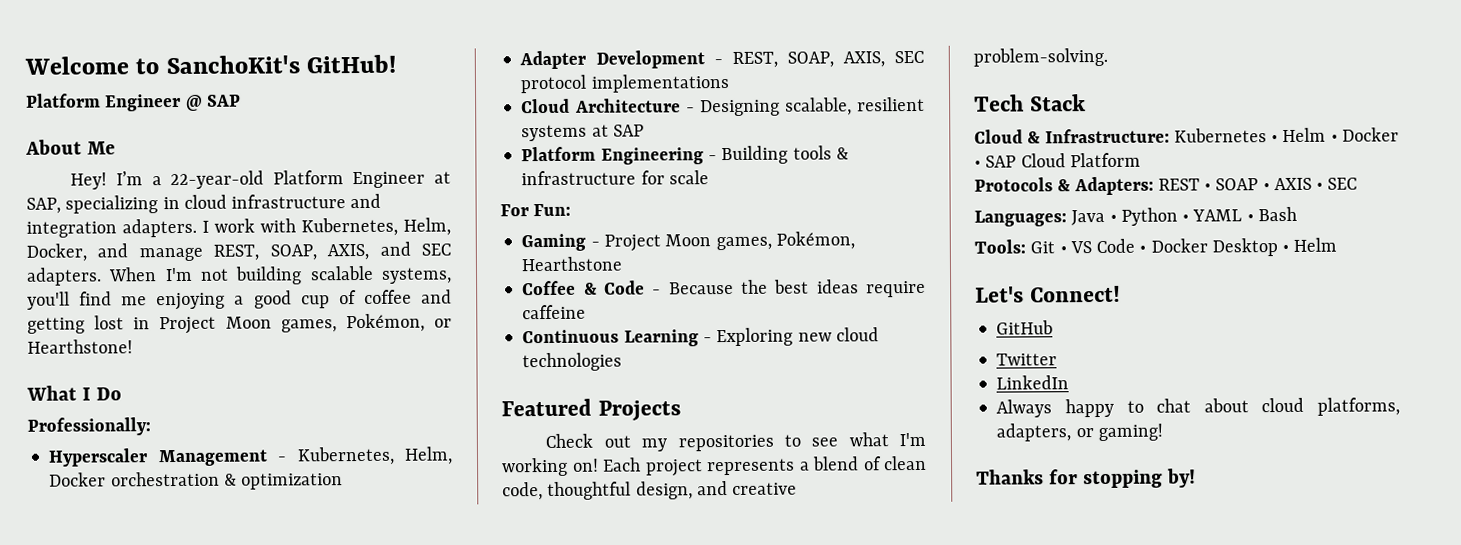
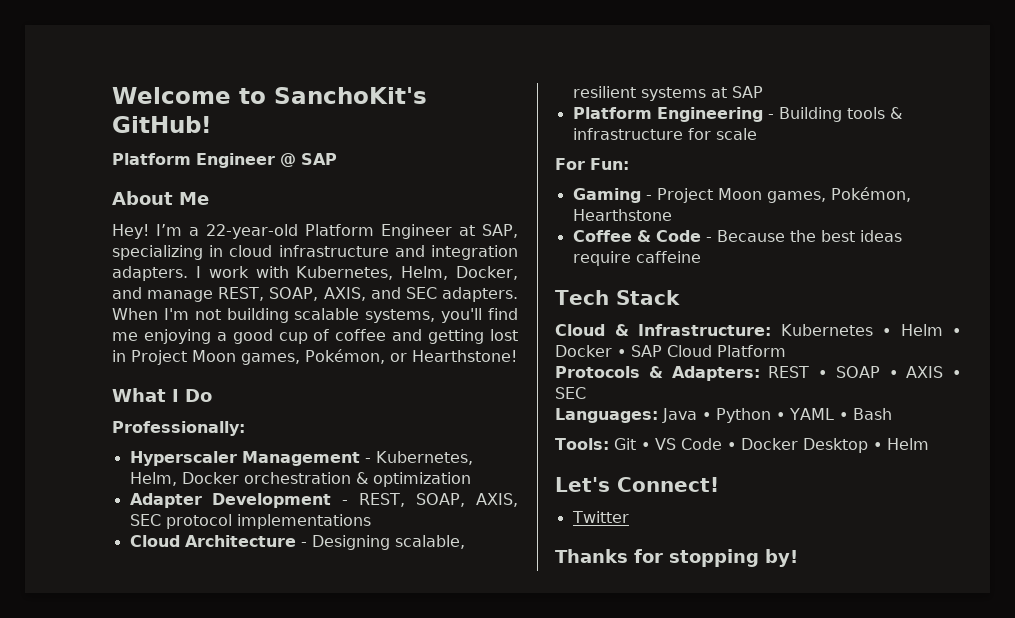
[522,327,879,347] [522,352,623,372] [501,398,681,421] [545,432,926,452] [502,455,927,477] [502,481,798,501] [973,47,1108,67] // Continuous Learning - Exploring new cloud technologies // Featured Projects // Check out my repositories to see what I'm working on! Each project represents a blend of clean code, thoughtful design, and creative problem-solving. -> (701, 257) none
[996,320,1054,335] // GitHub -> (719, 484) none
[996,375,1070,390] [996,397,1400,418] [996,423,1163,442] // LinkedIn // Always happy to chat about cloud platforms, adapters, or gaming! -> (629, 517) none

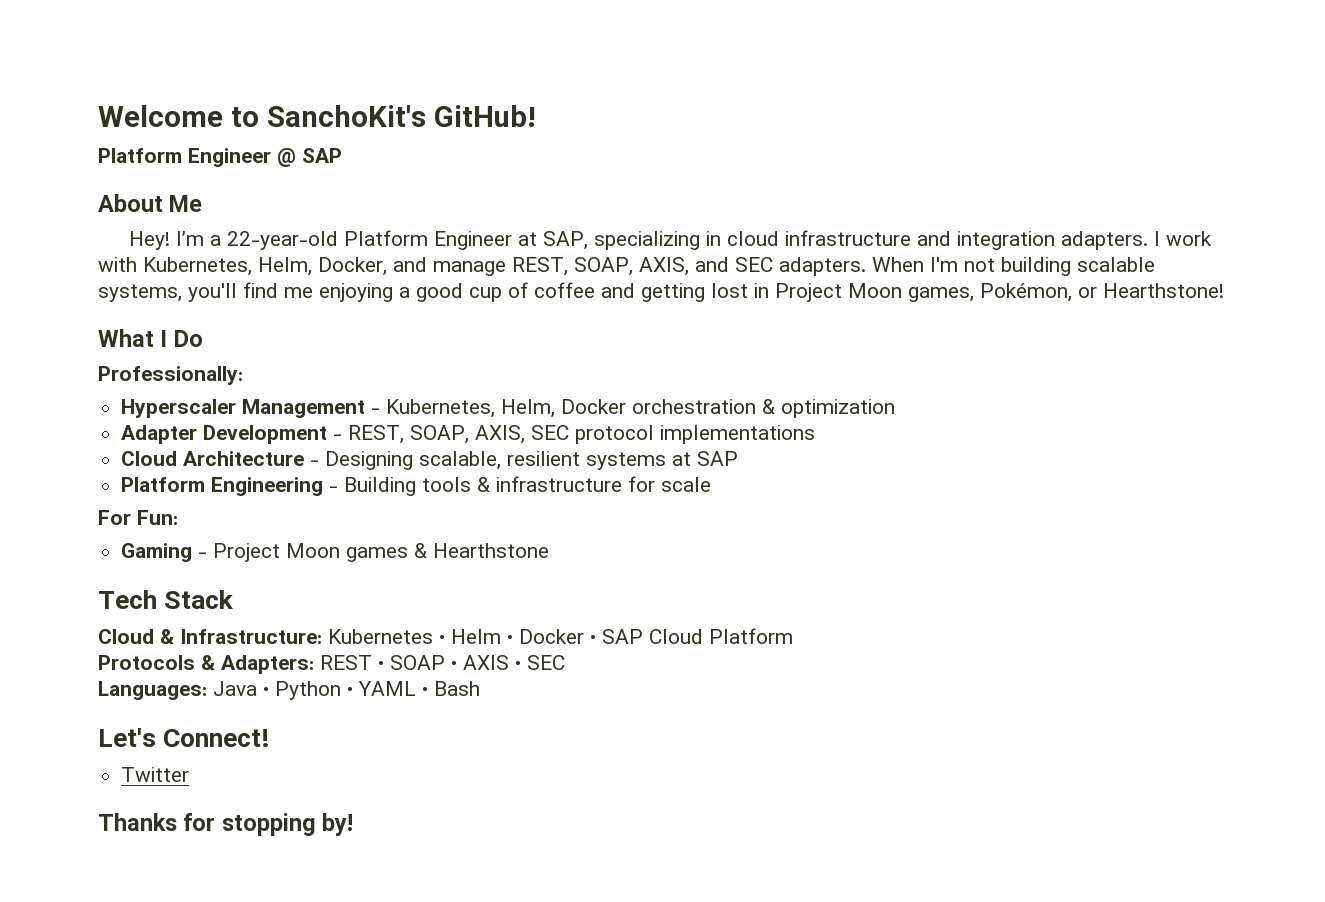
[766,187,911,203] games, Pokémon, -> [346,543,428,562] games &
[572,230,902,242] [572,251,701,266] // Coffee & Code - Because the best ideas require caffeine -> (550, 550) none
[555,438,929,453] // Tools: Git • VS Code • Docker Desktop • Helm -> (480, 688) none

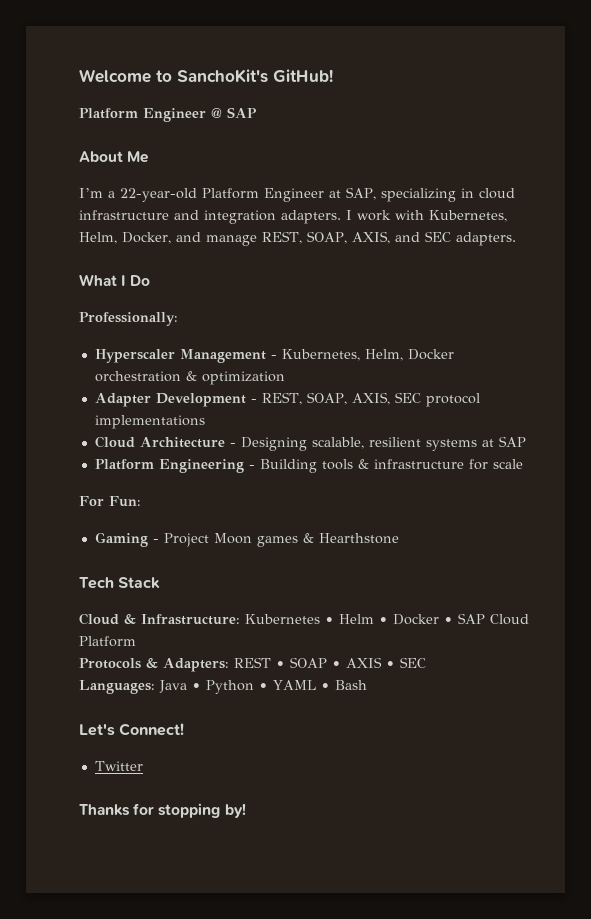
[128,231,170,250] Hey! -> (149, 157) none
[872,257,1155,276] [98,282,1224,302] When I'm not building scalable systems, you'll find me enjoying a good cup of coffee and getting lost in Project Moon games, Pokémon, or Hearthstone! -> (516, 239) none

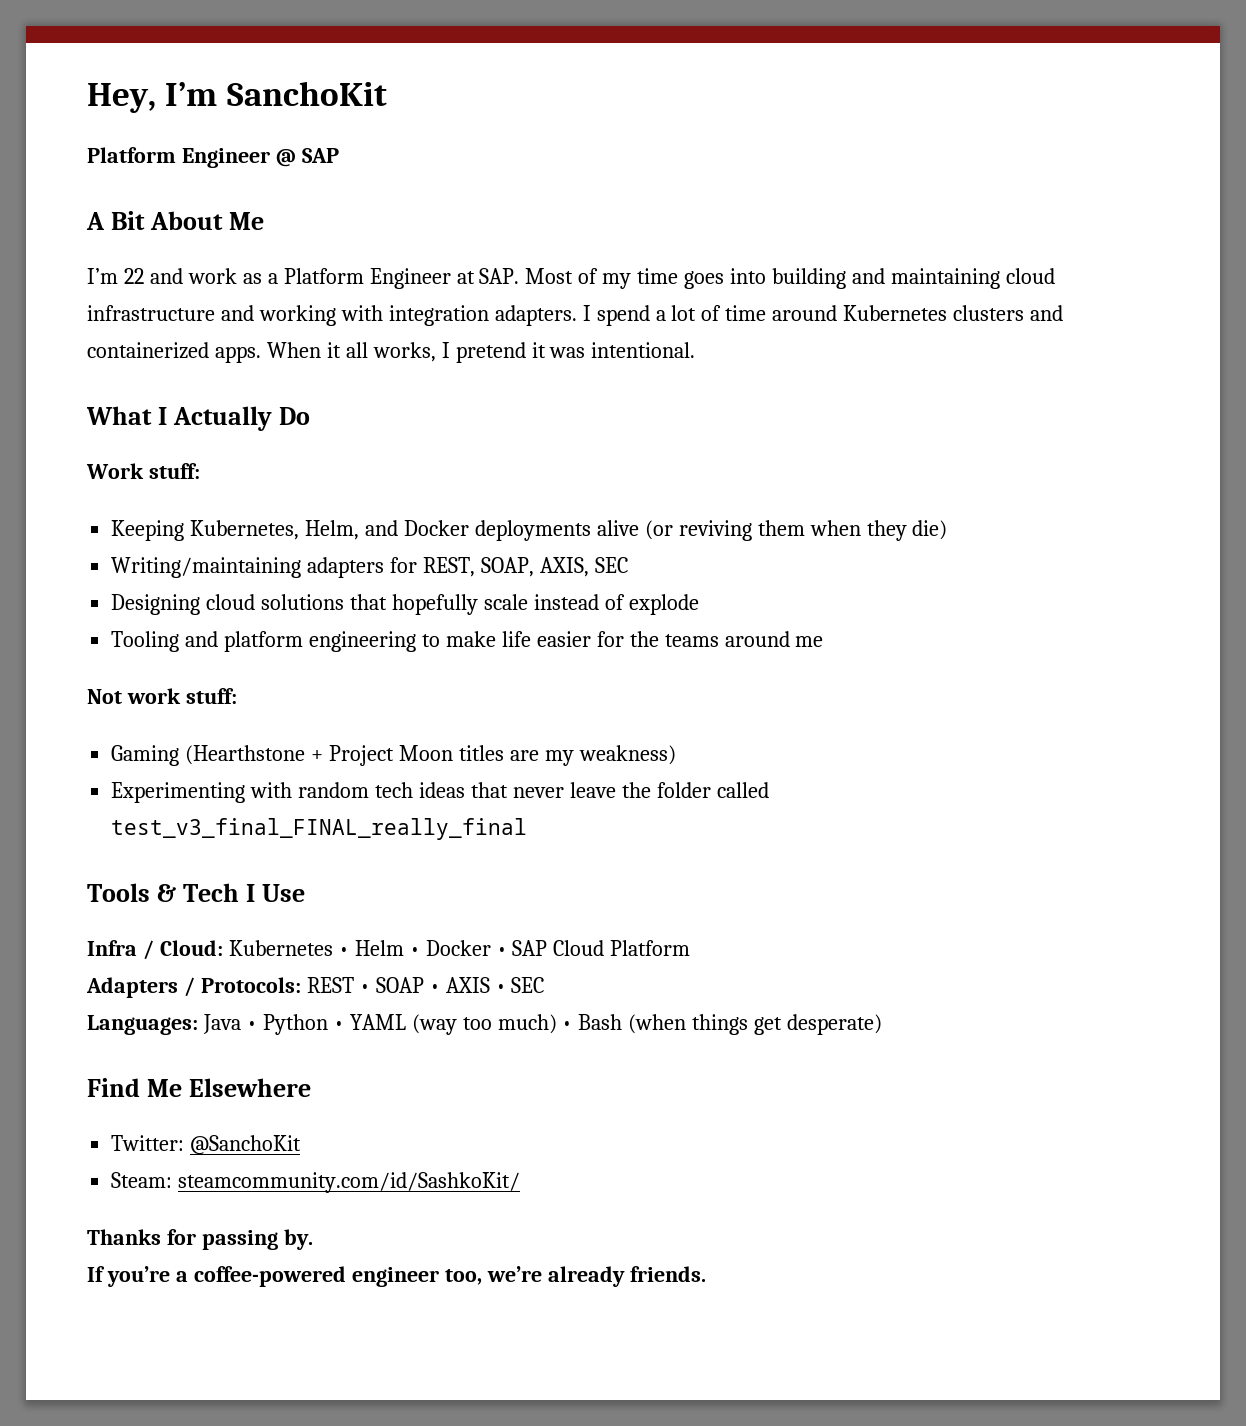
[79,69,333,83] Welcome to SanchoKit's GitHub! -> [87,81,387,113] Hey, I’m SanchoKit
(256, 112) none -> [86,211,145,230] A Bit
[108,187,474,202] a 22-year-old Platform Engineer at SAP, specializing in -> [123,268,1000,289] 22 and work as a Platform Engineer at SAP. Most of my time goes into building and maintaining
(199, 215) none -> [258,305,383,326] working with
[357,210,507,222] [79,231,516,246] work with Kubernetes, Helm, Docker, and manage REST, SOAP, AXIS, and SEC adapters. -> [596,305,1064,326] [87,342,696,363] spend a lot of time around Kubernetes clusters and containerized apps. When it all works, I pretend it was intentional.
(127, 280) none -> [172,406,272,431] Actually
[79,312,178,326] [94,349,454,363] [94,371,285,385] [94,392,480,407] [94,415,205,429] [94,436,526,451] [94,459,523,473] [79,496,141,507] [94,532,399,547] [79,577,161,589] [79,613,240,625] Professionally: // Hyperscaler Management - Kubernetes, Helm, Docker orchestration & optimization // Adapter Development - REST, SOAP, AXIS, SEC protocol implementations // Cloud Architecture - Designing scalable, resilient systems at SAP // Platform Engineering - Building tools & infrastructure for scale // For Fun: // Gaming - Project Moon games & Hearthstone // Tech Stack // Cloud & Infrastructure: -> [86,463,200,479] [111,520,948,541] [111,557,628,578] [111,594,699,615] [111,631,824,652] [87,688,237,704] [111,745,676,766] [111,782,769,803] [111,818,528,840] [87,883,305,902] [87,940,223,960] Work stuff: // Keeping Kubernetes, Helm, and Docker deployments alive (or reviving them when they die) // Writing/maintaining adapters for REST, SOAP, AXIS, SEC // Designing cloud solutions that hopefully scale instead of explode // Tooling and platform engineering to make life easier for the teams around me // Not work stuff: // Gaming (Hearthstone + Project Moon titles are my weakness) // Experimenting with random tech ideas that never leave the folder called test_v3_final_FINAL_really_final // Tools & Tech I Use // Infra / Cloud:
[79,658,229,672] Protocols & Adapters: -> [86,977,301,998] Adapters / Protocols:
(316, 685) none -> [411,1014,557,1035] (way too much)
[79,723,185,736] [94,761,143,771] [79,803,246,818] // Let's Connect! // Twitter // Thanks for stopping by! -> [628,1014,883,1035] [87,1078,311,1097] [111,1135,302,1155] [111,1172,521,1193] [87,1229,313,1250] [87,1266,706,1287] (when things get desperate) // Find Me Elsewhere // Twitter: @SanchoKit // Steam: steamcommunity.com/id/SashkoKit/ // Thanks for passing by. // If you’re a coffee-powered engineer too, we’re already friends.

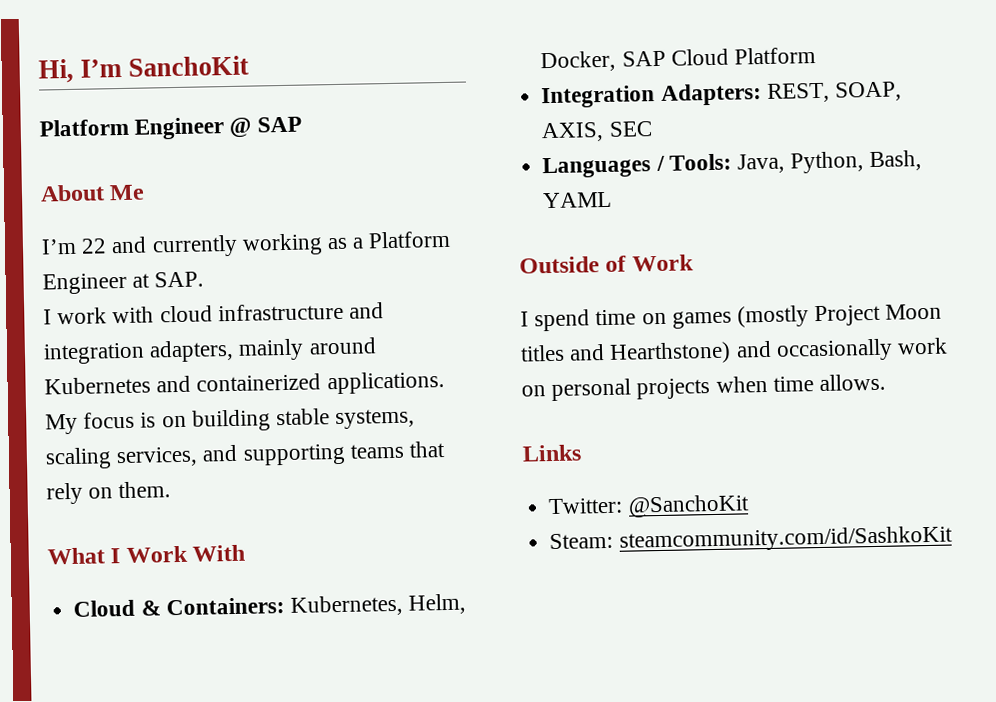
[87,83,156,113] Hey, -> [38,58,74,84] Hi,
[86,211,145,230] A Bit -> (302, 124) none
[187,268,237,284] work -> [151,233,323,258] currently working
[525,268,1055,289] [87,305,767,326] Most of my time goes into building and maintaining cloud infrastructure and working with integration adapters. I spend a lot of time -> [43,302,385,325] [43,338,305,365] // I work with cloud infrastructure and integration adapters, mainly
[953,305,1025,321] clusters -> (151, 385) none
[214,342,696,363] [86,406,310,431] [86,463,200,479] [111,520,948,541] [111,557,628,578] [111,594,699,615] [111,631,824,652] [87,688,237,704] [111,745,676,766] [111,782,769,803] [111,818,528,840] [87,883,305,902] [87,940,691,960] [86,977,545,998] [87,1014,883,1035] [87,1078,311,1097] [111,1135,302,1155] [111,1172,521,1193] [87,1229,313,1250] [87,1266,706,1287] apps. When it all works, I pretend it was intentional. // What I Actually Do // Work stuff: // Keeping Kubernetes, Helm, and Docker deployments alive (or reviving them when they die) // Writing/maintaining adapters for REST, SOAP, AXIS, SEC // Designing cloud solutions that hopefully scale instead of explode // Tooling and platform engineering to make life easier for the teams around me // Not work stuff: // Gaming (Hearthstone + Project Moon titles are my weakness) // Experimenting with random tech ideas that never leave the folder called test_v3_final_FINAL_really_final // Tools & Tech I Use // Infra / Cloud: Kubernetes • Helm • Docker • SAP Cloud Platform // Adapters / Protocols: REST • SOAP • AXIS • SEC // Languages: Java • Python • YAML (way too much) • Bash (when things get desperate) // Find Me Elsewhere // Twitter: @SanchoKit // Steam: steamcommunity.com/id/SashkoKit/ // Thanks for passing by. // If you’re a coffee-powered engineer too, we’re already friends. -> [326,371,445,395] [45,408,416,435] [45,440,446,470] [46,481,172,505] [47,544,246,565] [73,593,467,617] [540,47,816,73] [541,81,902,109] [541,121,653,143] [542,150,923,179] [543,191,613,209] [519,254,694,274] [520,303,943,332] [520,337,949,365] [521,373,887,402] [522,444,582,462] [548,494,750,518] [549,525,953,553] applications. My focus is on building stable systems, scaling services, and supporting teams that rely on them. // What I Work With // Cloud & Containers: Kubernetes, Helm, Docker, SAP Cloud Platform // Integration Adapters: REST, SOAP, AXIS, SEC // Languages / Tools: Java, Python, Bash, YAML // Outside of Work // I spend time on games (mostly Project Moon titles and Hearthstone) and occasionally work on personal projects when time allows. // Links // Twitter: @SanchoKit // Steam: steamcommunity.com/id/SashkoKit

